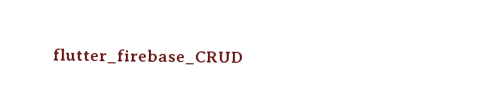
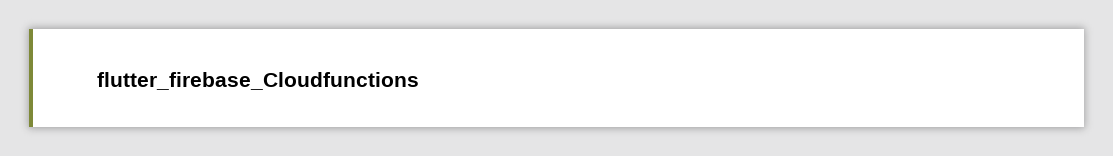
[52,48,243,66] flutter_firebase_CRUD -> [97,72,419,90] flutter_firebase_Cloudfunctions

